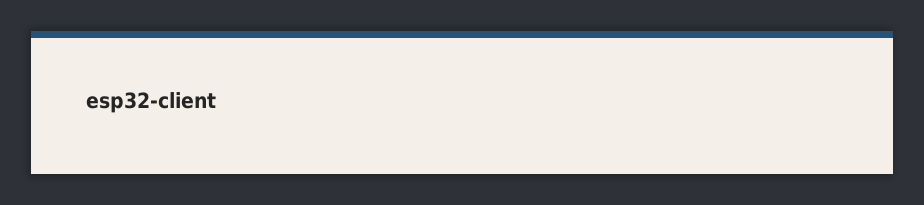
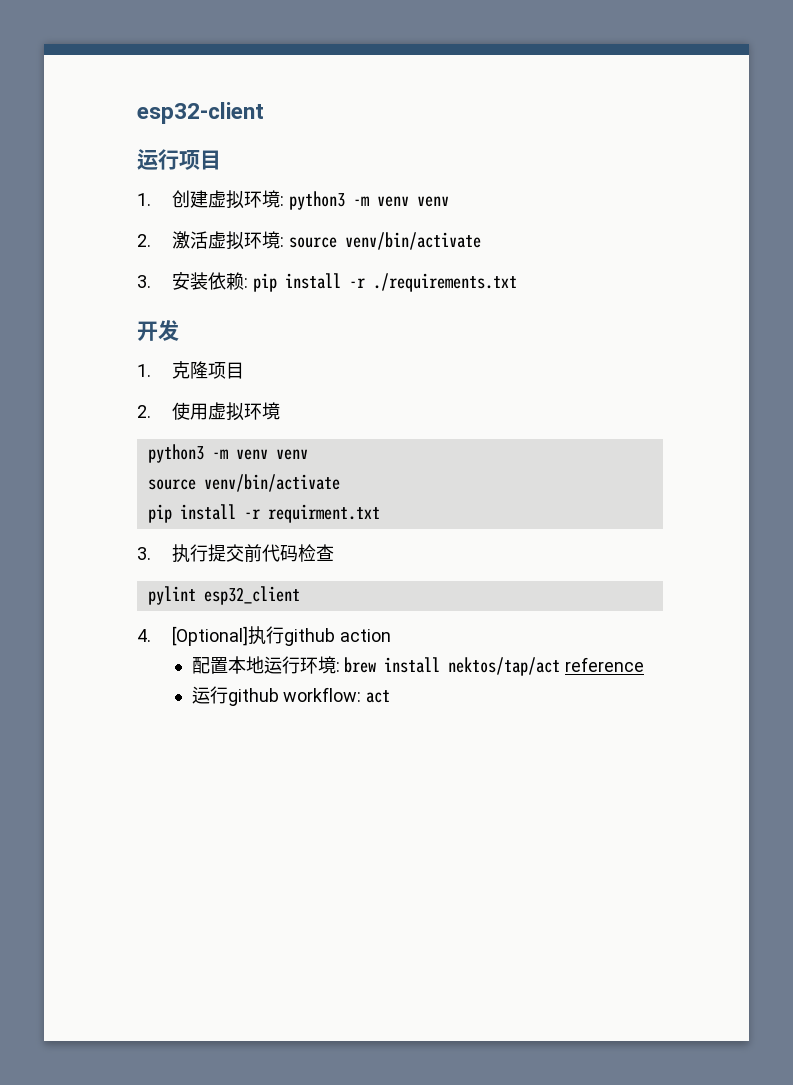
(216, 102) none -> [137,149,221,170] [137,190,449,210] [137,231,481,250] [137,272,517,292] [137,320,179,341] [137,361,244,379] [137,402,280,421] [147,444,308,463] [147,474,340,492] [147,504,380,523] [137,544,334,563] [147,586,300,605] [137,626,391,646] [191,656,645,676] [191,686,391,706] // 运行项目 // 1.创建虚拟环境: python3 -m venv venv // 2.激活虚拟环境: source venv/bin/activate // 3.安装依赖: pip install -r ./requirements.txt // 开发 // 1.克隆项目 // 2.使用虚拟环境 // python3 -m venv venv // source venv/bin/activate // pip install -r requirment.txt // 3.执行提交前代码检查 // pylint esp32_client // 4. [Optional]执行github action // 配置本地运行环境: brew install nektos/tap/act reference // 运行github workflow: act

